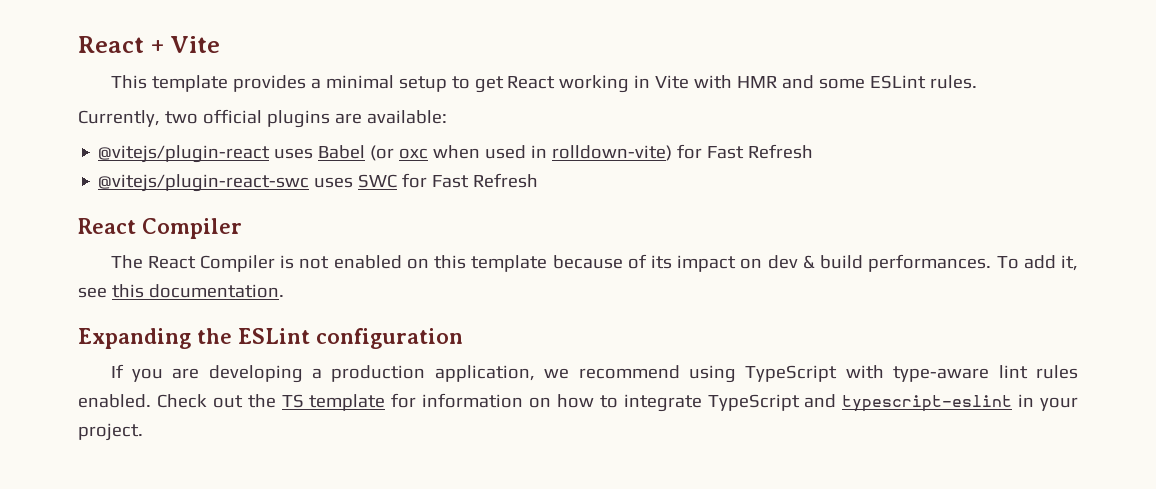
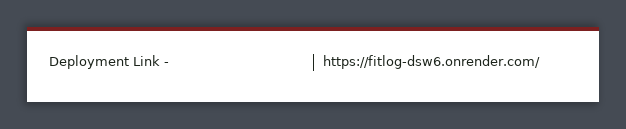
[78,36,221,53] [110,75,978,93] [78,109,447,128] [98,144,814,163] [98,173,539,192] [78,218,242,239] [110,254,1078,272] [78,284,284,298] [78,328,463,349] [110,364,1078,383] [78,393,1078,412] [78,423,143,441] React + Vite // This template provides a minimal setup to get React working in Vite with HMR and some ESLint rules. // Currently, two official plugins are available: // @vitejs/plugin-react uses Babel (or oxc when used in rolldown-vite) for Fast Refresh // @vitejs/plugin-react-swc uses SWC for Fast Refresh // React Compiler // The React Compiler is not enabled on this template because of its impact on dev & build performances. To add it, see this documentation. // Expanding the ESLint configuration // If you are developing a production application, we recommend using TypeScript with type-aware lint rules enabled. Check out the TS template for information on how to integrate TypeScript and typescript-eslint in your project. -> [49,55,540,69] Deployment Link - https://fitlog-dsw6.onrender.com/

